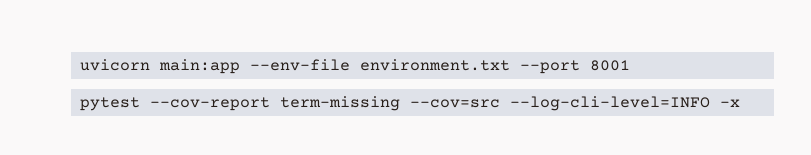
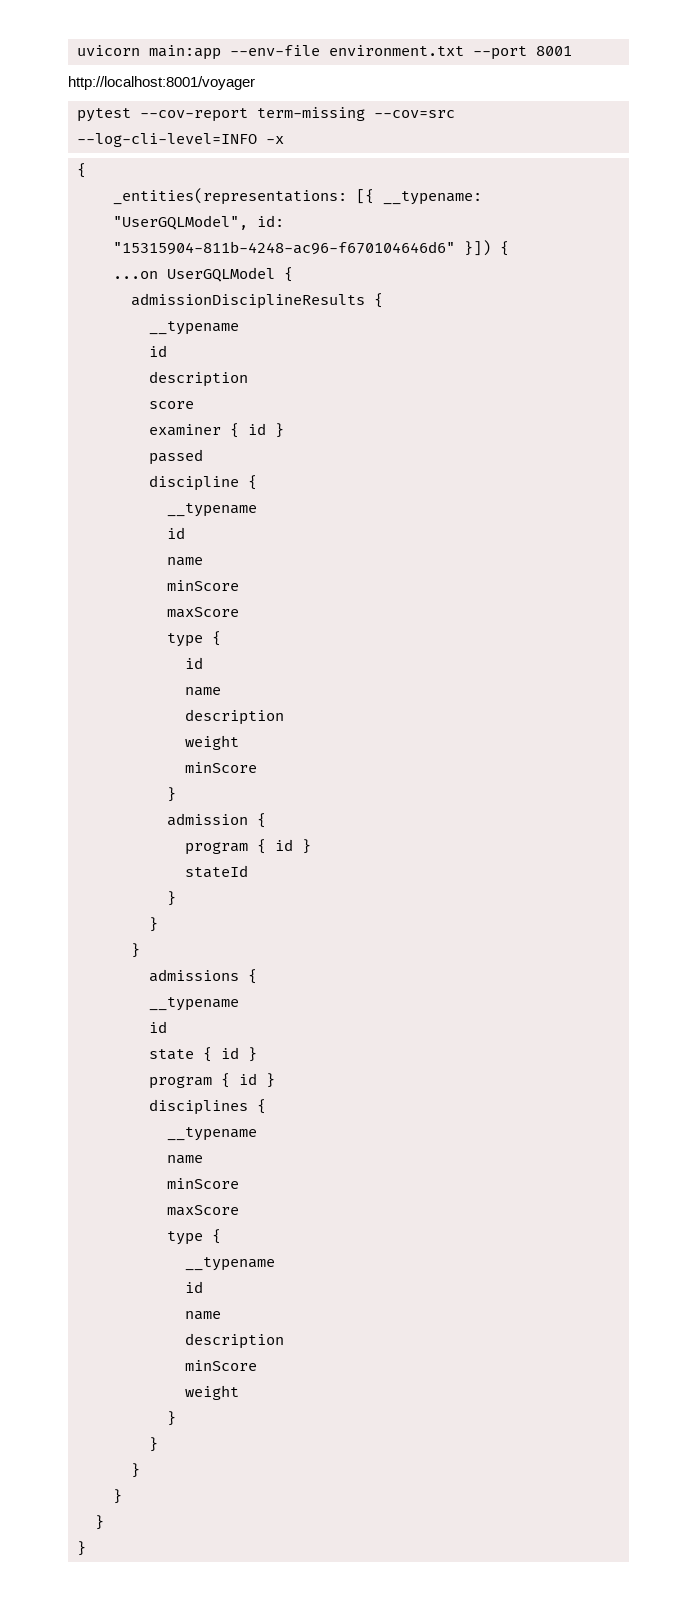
(630, 65) none -> [68,76,255,90] // http://localhost:8001/voyager
(740, 103) none -> [77,163,86,178] [113,188,482,205] [113,215,284,230] [113,240,509,256] [113,267,293,282] [131,293,383,309] [149,321,239,335] [149,345,167,357] [149,371,248,387] [149,401,194,409] [149,423,284,438] [149,449,203,465] [149,475,257,491] [167,503,257,517] [167,527,185,539] [167,557,203,566] [167,580,239,591] [167,607,239,618] [167,631,221,647] [185,657,203,669] [185,687,221,696] [185,709,284,725] [185,735,239,750] [185,762,257,773] [167,787,176,802] [167,813,266,828] [185,839,311,855] [185,865,248,878] [167,891,176,906] [149,917,158,932] [131,943,140,958] [149,969,257,984] [149,997,239,1011] [149,1021,167,1033] [149,1047,257,1062] [149,1073,275,1089] [149,1099,266,1115] [167,1127,257,1141] [167,1155,203,1164] [167,1178,239,1189] [167,1205,239,1216] [167,1229,221,1245] [185,1257,275,1271] [185,1281,203,1293] [185,1311,221,1320] [185,1333,284,1349] [185,1360,257,1371] [185,1385,239,1400] [167,1411,176,1426] [149,1437,158,1452] [131,1463,140,1478] [113,1489,122,1504] [95,1515,104,1530] [77,1541,86,1556] // { // _entities(representations: [{ __typename: "UserGQLModel", id: "15315904-811b-4248-ac96-f670104646d6" }]) { // ...on UserGQLModel { // admissionDisciplineResults { // __typename // id // description // score // examiner { id } // passed // discipline { // __typename // id // name // minScore // maxScore // type { // id // name // description // weight // minScore // } // admission { // program { id } // stateId // } // } // } // admissions { // __typename // id // state { id } // program { id } // disciplines { // __typename // name // minScore // maxScore // type { // __typename // id // name // description // minScore // weight // } // } // } // } // } // }

